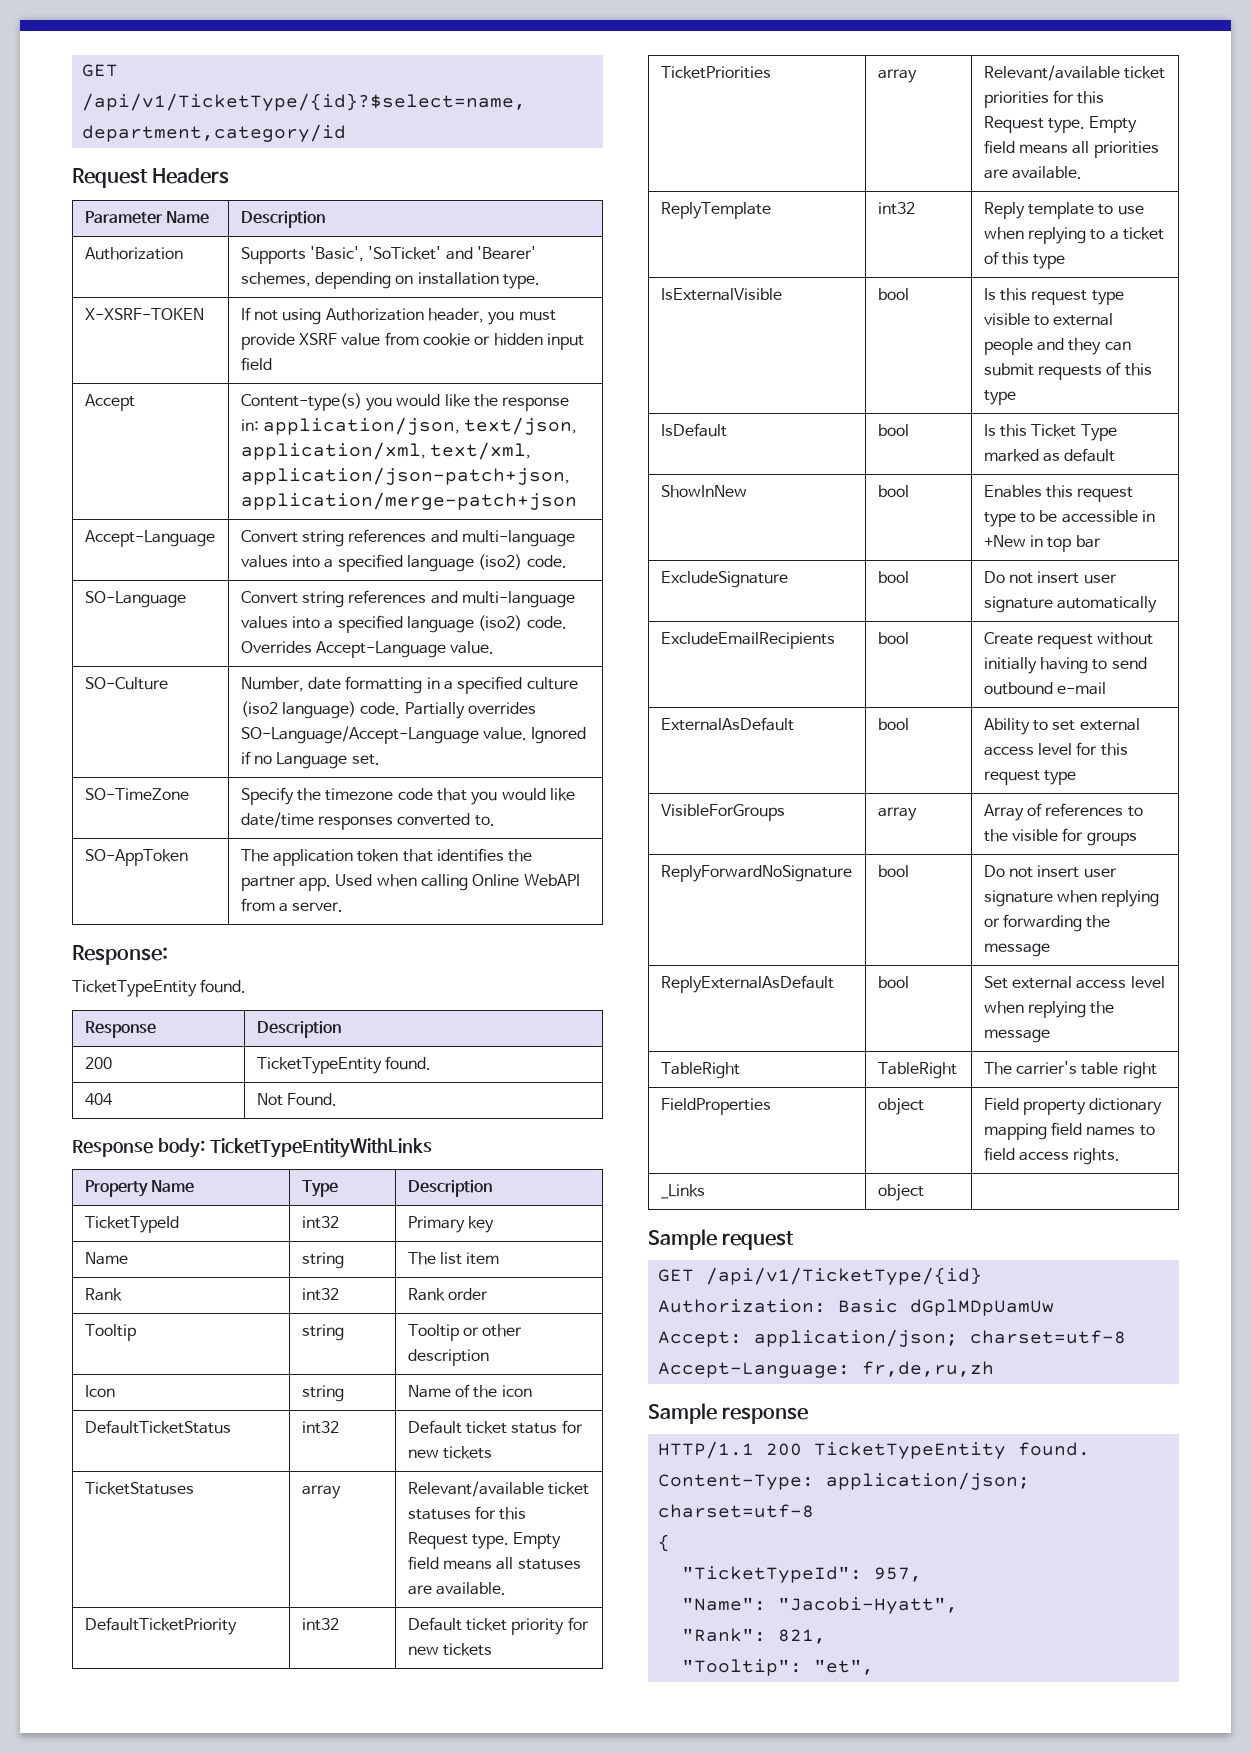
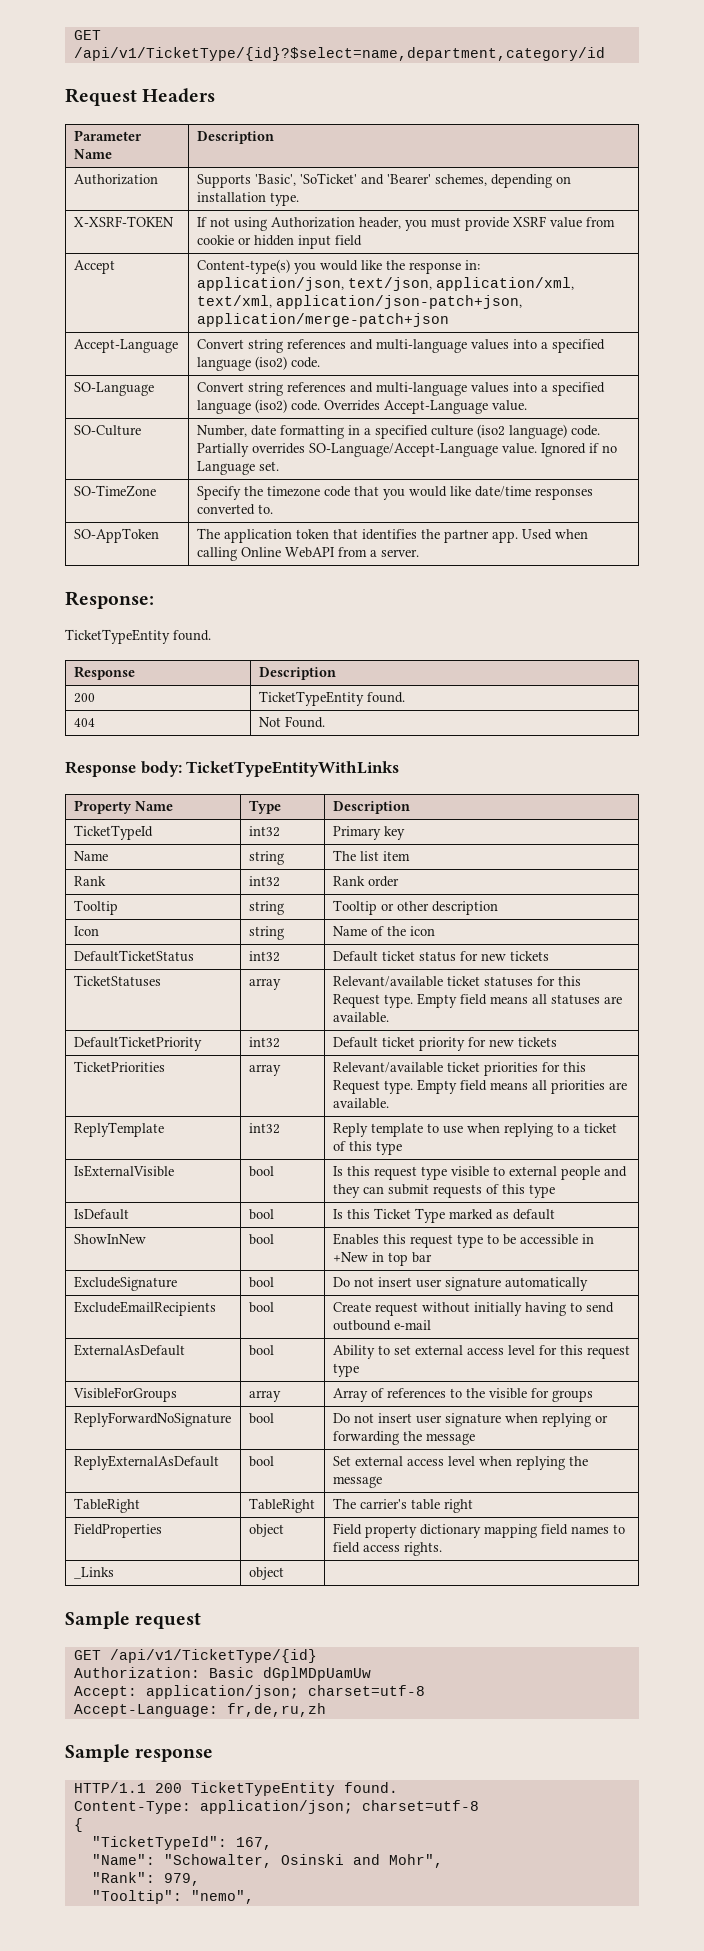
[873,1567,922,1582] 957, -> [235,1837,272,1850] 167,
[777,1597,958,1614] "Jacobi-Hyatt", -> [163,1854,443,1868] "Schowalter, Osinski and Mohr",
[777,1629,826,1644] 821, -> [163,1873,200,1886] 979,
[813,1659,874,1675] "et", -> [190,1890,254,1904] "nemo",

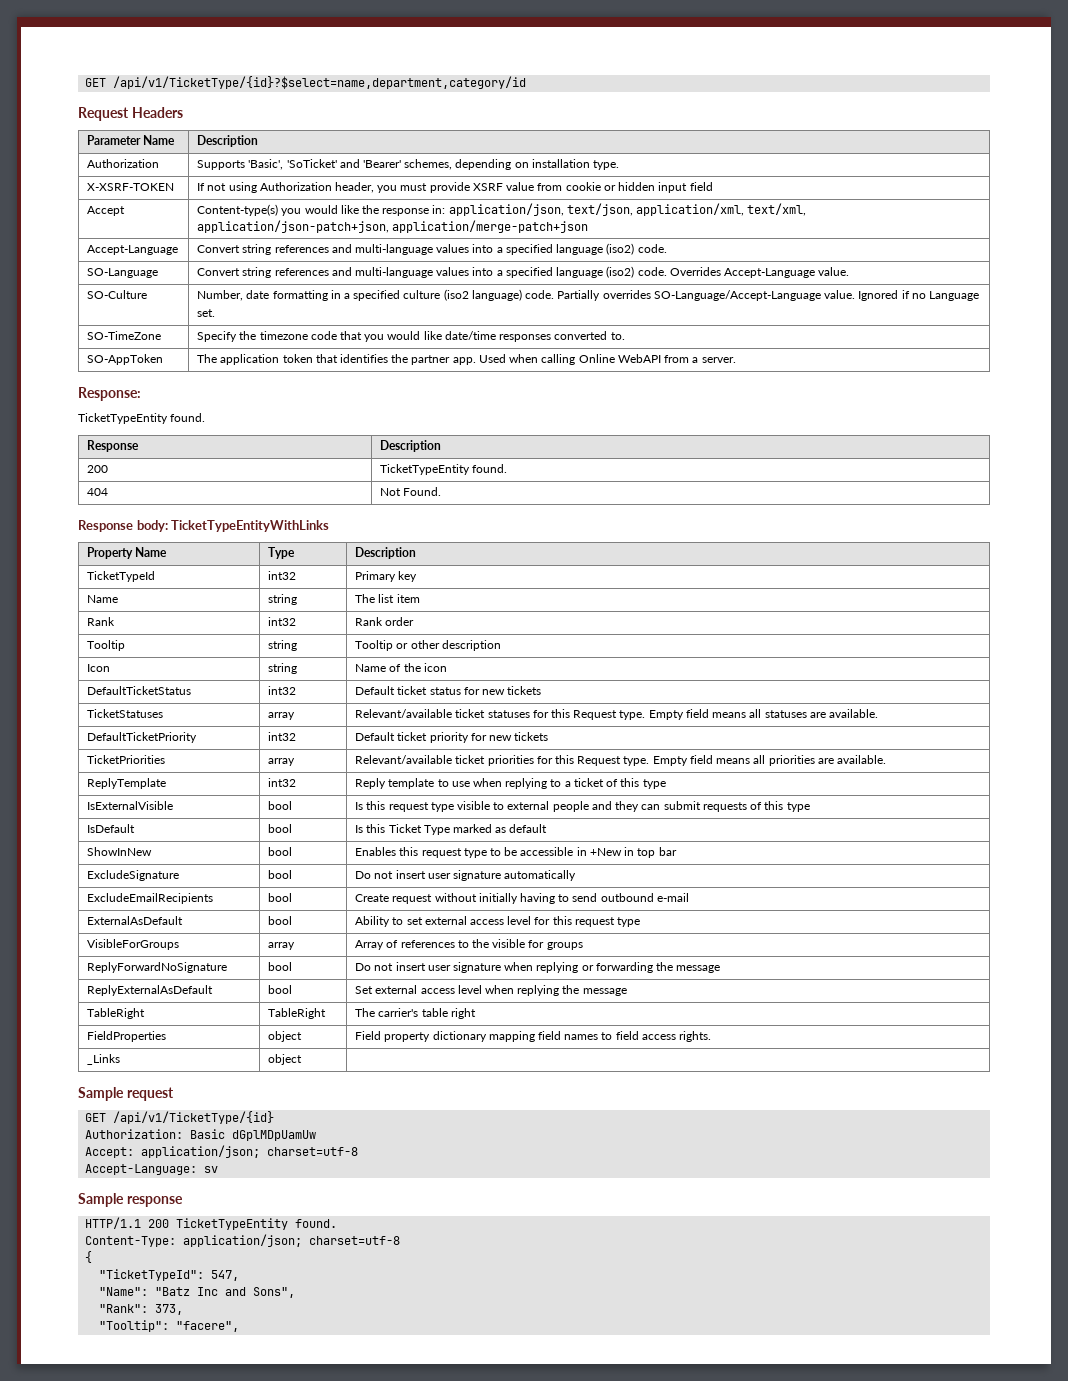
[226,1703,326,1717] fr,de,ru,zh -> [204,1166,219,1173] sv
[235,1837,272,1850] 167, -> [211,1270,240,1281] 547,
[163,1854,443,1868] "Schowalter, Osinski and Mohr", -> [155,1287,296,1298] "Batz Inc and Sons",
[163,1873,200,1886] 979, -> [155,1304,184,1315] 373,
[190,1890,254,1904] "nemo", -> [176,1321,240,1332] "facere",

